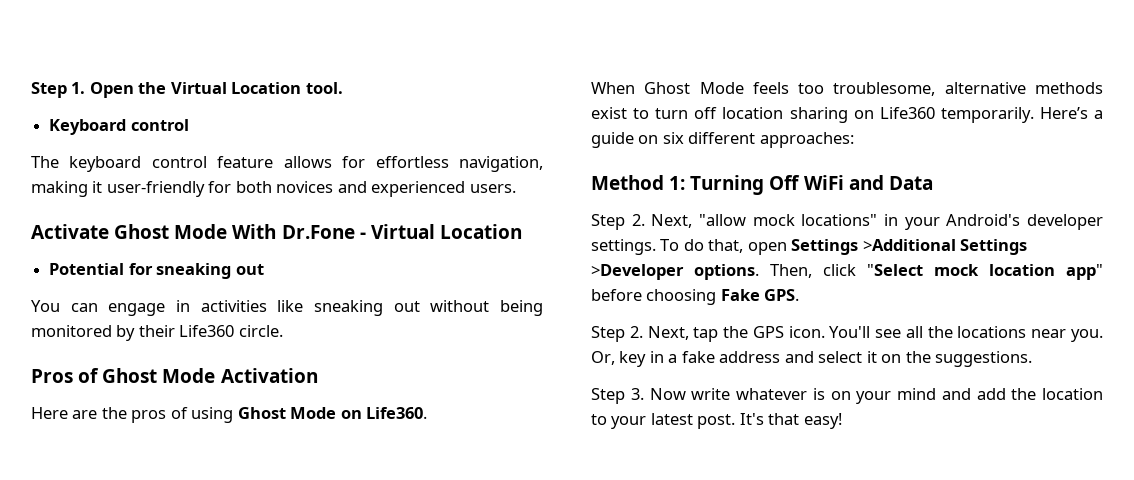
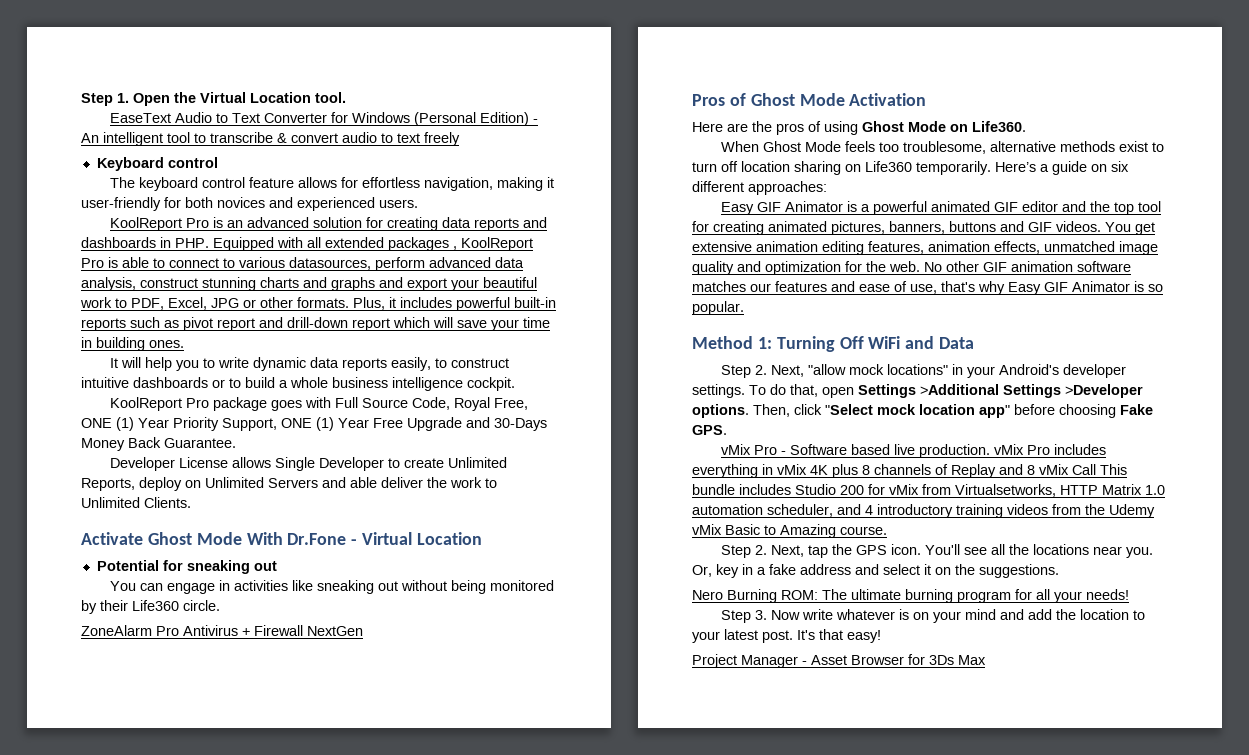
(343, 88) none -> [109,112,538,126] [81,132,460,146] // EaseText Audio to Text Converter for Windows (Personal Edition) - An intelligent tool to transcribe & convert audio to text freely
(516, 188) none -> [109,217,547,231] [81,237,533,251] [81,257,524,271] [81,277,537,291] [80,297,556,311] [81,317,550,331] [81,337,184,351] [109,357,509,371] [81,377,515,391] [109,397,528,411] [81,417,547,431] [81,437,236,451] [109,457,507,471] [81,477,497,491] [81,497,191,508] // KoolReport Pro is an advanced solution for creating data reports and dashboards in PHP. Equipped with all extended packages , KoolReport Pro is able to connect to various datasources, perform advanced data analysis, construct stunning charts and graphs and export your beautiful work to PDF, Excel, JPG or other formats. Plus, it includes powerful built-in reports such as pivot report and drill-down report which will save your time in building ones. // It will help you to write dynamic data reports easily, to construct intuitive dashboards or to build a whole business intelligence cockpit. // KoolReport Pro package goes with Full Source Code, Royal Free, ONE (1) Year Priority Support, ONE (1) Year Free Upgrade and 30-Days Money Back Guarantee. // Developer License allows Single Developer to create Unlimited Reports, deploy on Unlimited Servers and able deliver the work to Unlimited Clients.
(283, 331) none -> [81,625,363,636] // ZoneAlarm Pro Antivirus + Firewall NextGen
(854, 140) none -> [720,201,1161,215] [692,221,1155,235] [692,241,1158,255] [692,261,1131,275] [692,281,1163,295] [692,301,744,315] // Easy GIF Animator is a powerful animated GIF editor and the top tool for creating animated pictures, banners, buttons and GIF videos. You get extensive animation editing features, animation effects, unmatched image quality and optimization for the web. No other GIF animation software matches our features and ease of use, that's why Easy GIF Animator is so popular.
(800, 295) none -> [720,444,1106,458] [692,464,1127,478] [692,484,1165,497] [692,504,1155,518] [692,524,887,538] // vMix Pro - Software based live production. vMix Pro includes everything in vMix 4K plus 8 channels of Replay and 8 vMix Call This bundle includes Studio 200 for vMix from Virtualsetworks, HTTP Matrix 1.0 automation scheduler, and 4 introductory training videos from the Udemy vMix Basic to Amazing course.
(1033, 359) none -> [692,589,1129,603] // Nero Burning ROM: The ultimate burning program for all your needs!
(842, 421) none -> [692,654,986,668] // Project Manager - Asset Browser for 3Ds Max

